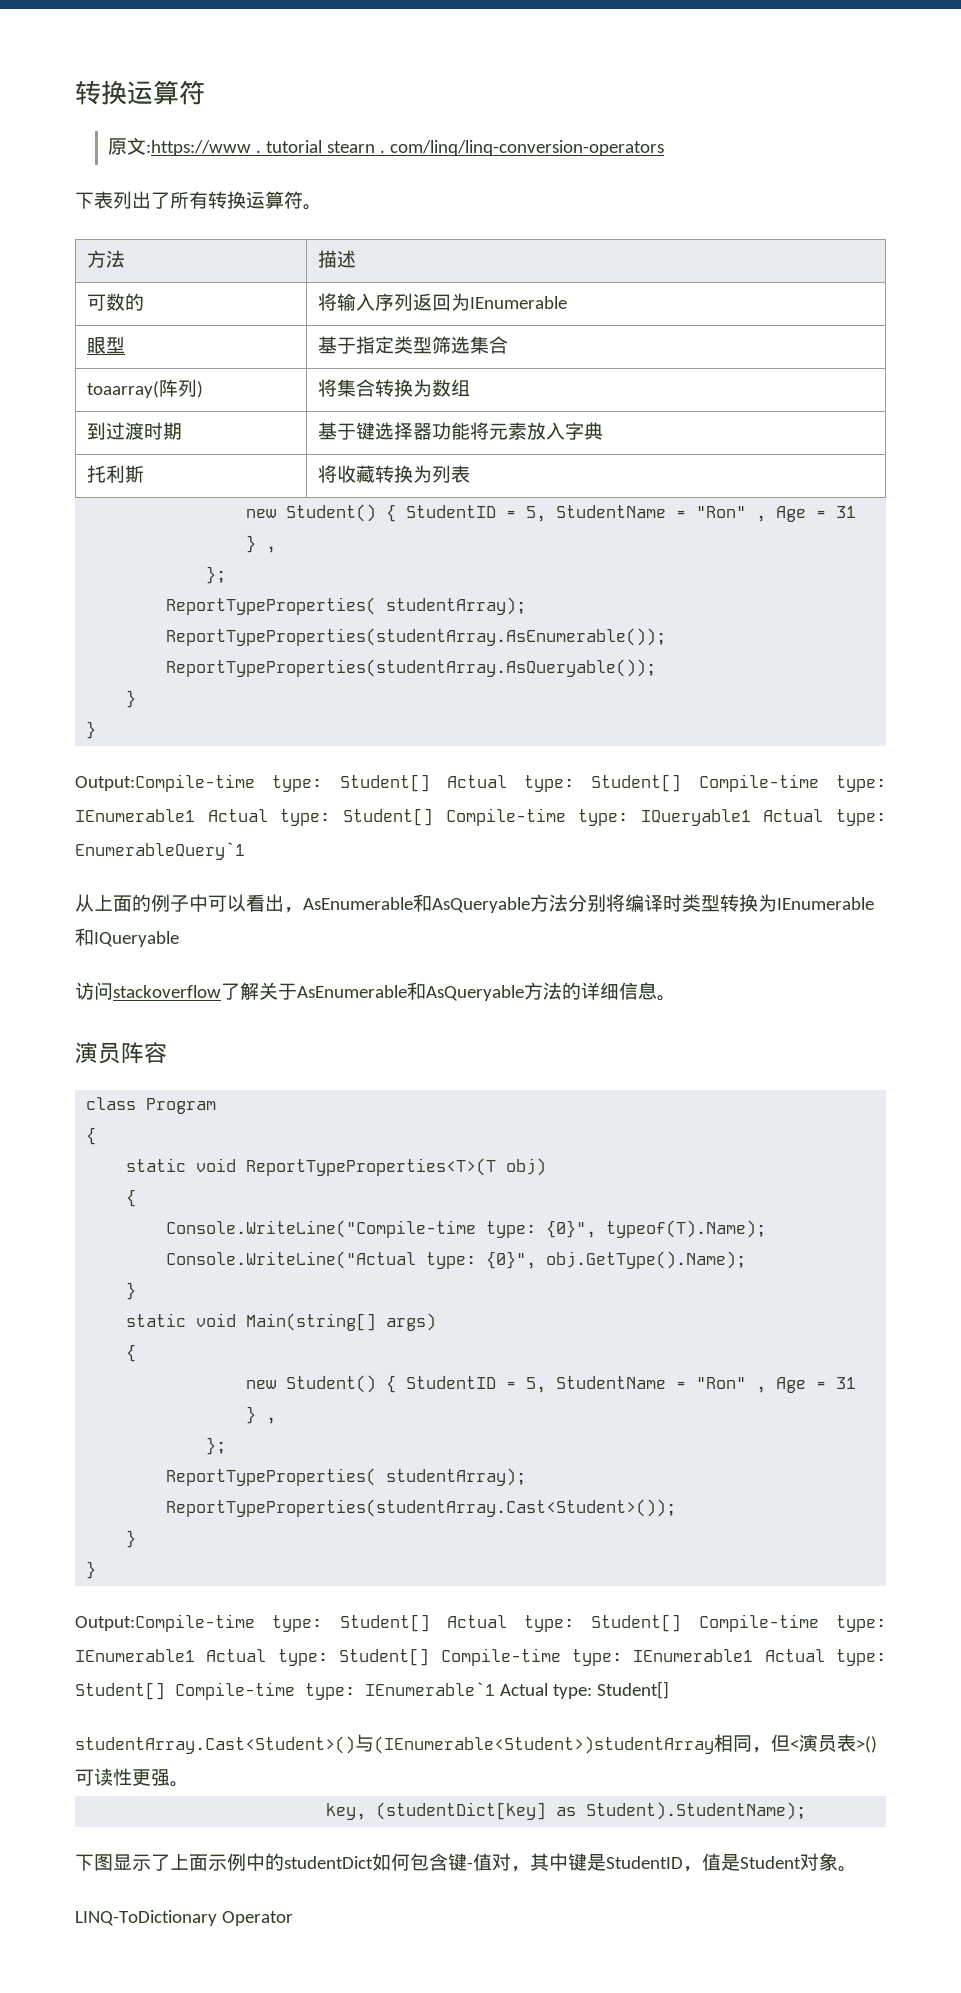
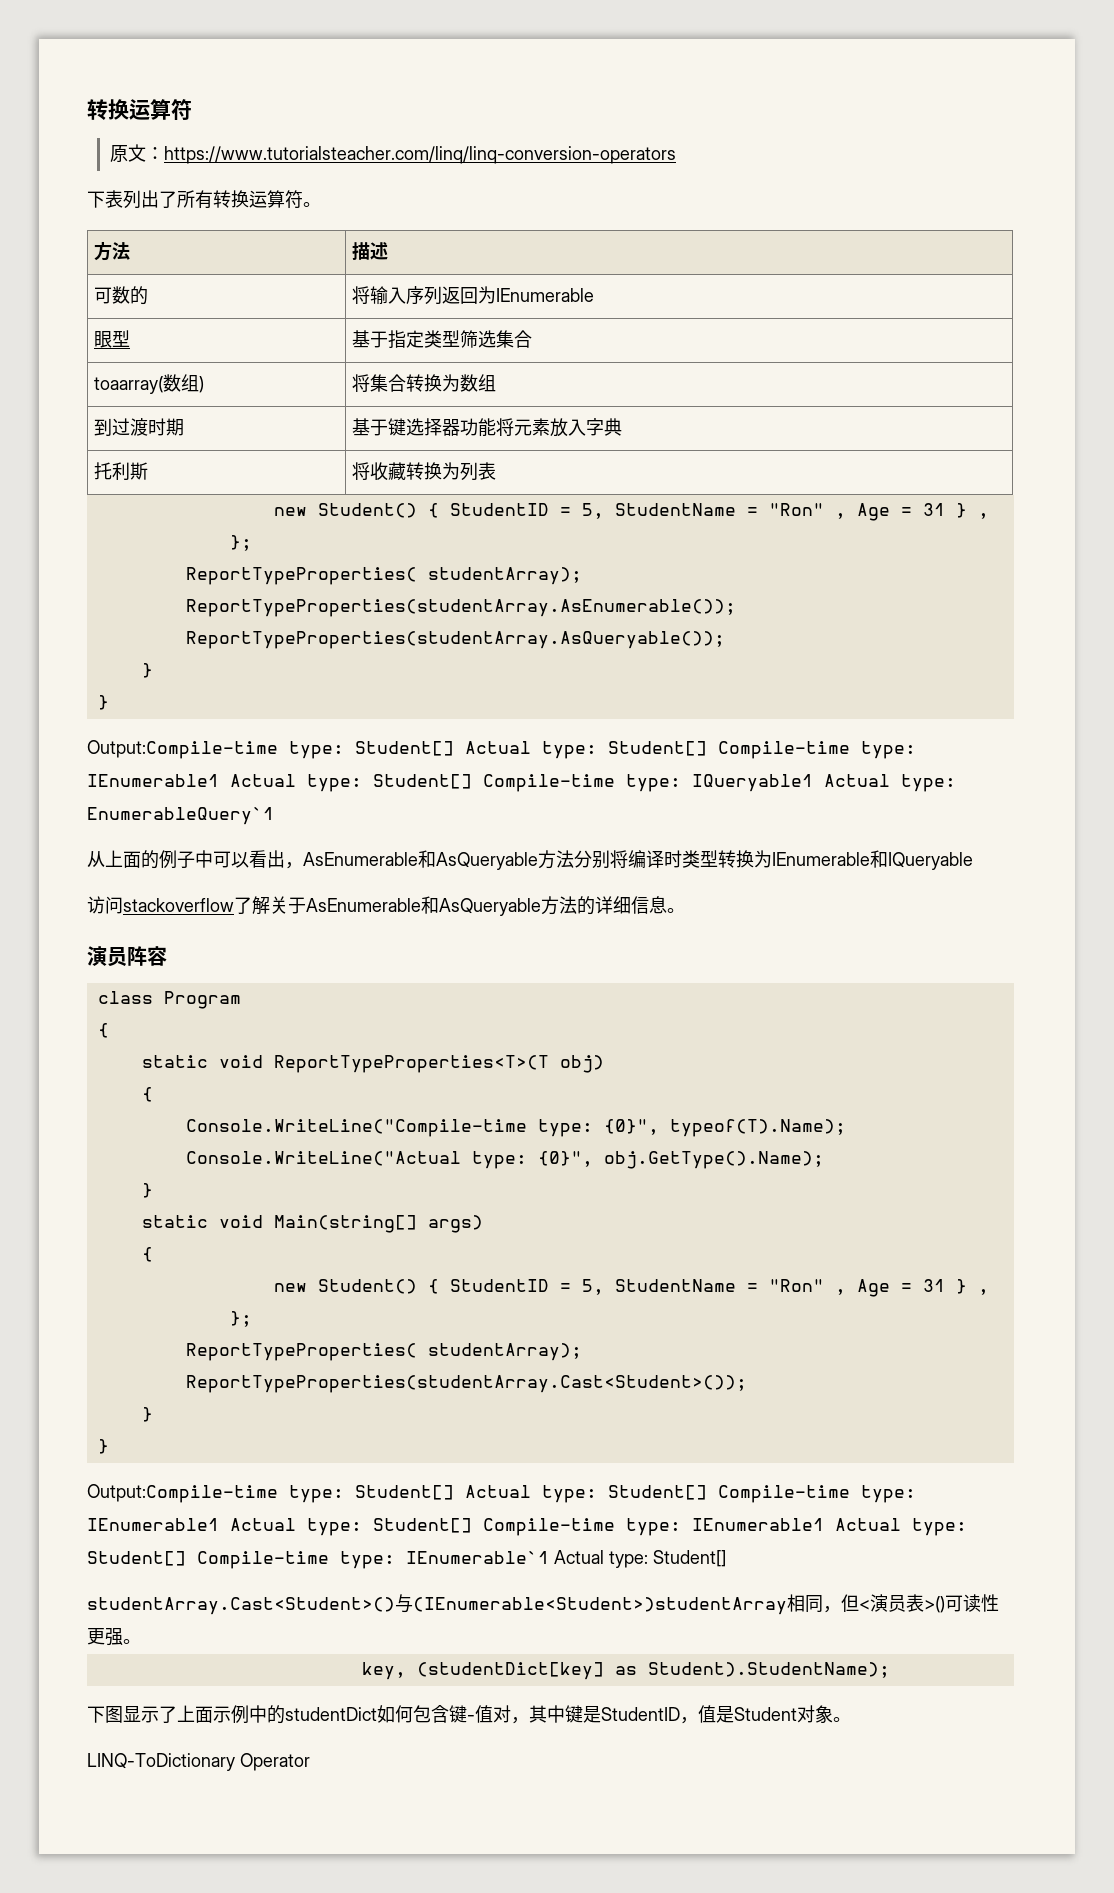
[146,140,665,156] :https://www . tutorial stearn . com/linq/linq-conversion-operators -> [145,146,676,164] ：https://www.tutorialsteacher.com/linq/linq-conversion-operators
[158,379,197,397] 阵列 -> [163,374,200,392] 数组

